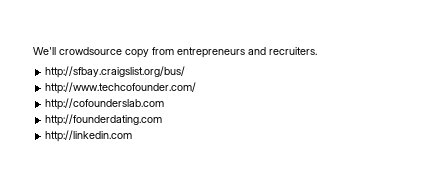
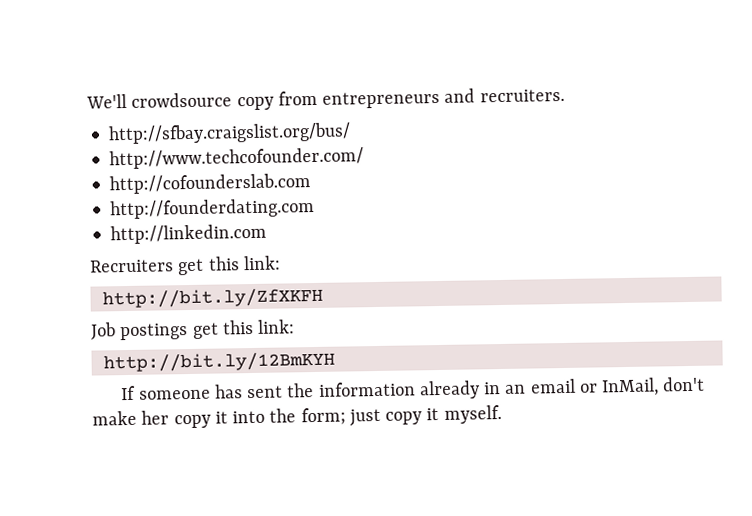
(133, 136) none -> [90,255,281,276] [101,287,323,309] [91,319,296,341] [102,351,335,373] [121,376,706,401] [92,405,502,429] // Recruiters get this link: // http://bit.ly/ZfXKFH // Job postings get this link: // http://bit.ly/12BmKYH // If someone has sent the information already in an email or InMail, don't make her copy it into the form; just copy it myself.

